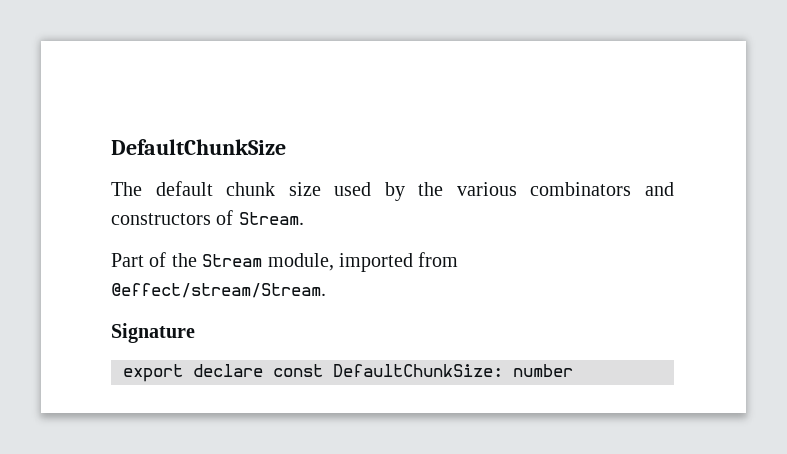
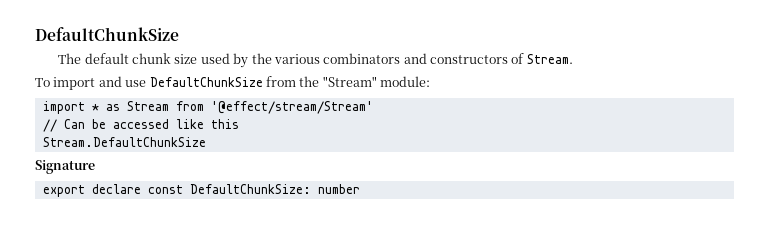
[111,252,459,272] [111,283,326,298] Part of the Stream module, imported from @effect/stream/Stream. -> [35,76,430,90] [42,101,373,114] [42,119,239,132] [42,137,206,147] To import and use DefaultChunkSize from the "Stream" module: // import * as Stream from '@effect/stream/Stream' // // Can be accessed like this // Stream.DefaultChunkSize

